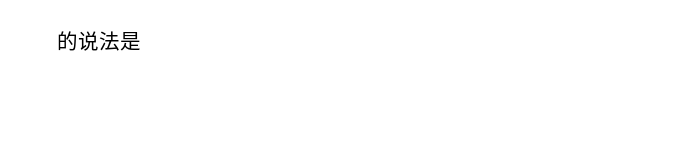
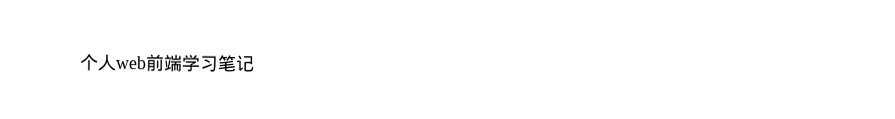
[57,31,141,51] 的说法是 -> [79,53,255,73] 个人web前端学习笔记

